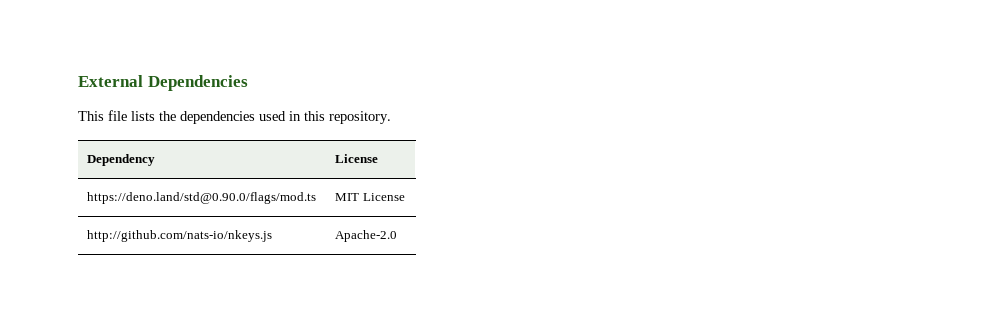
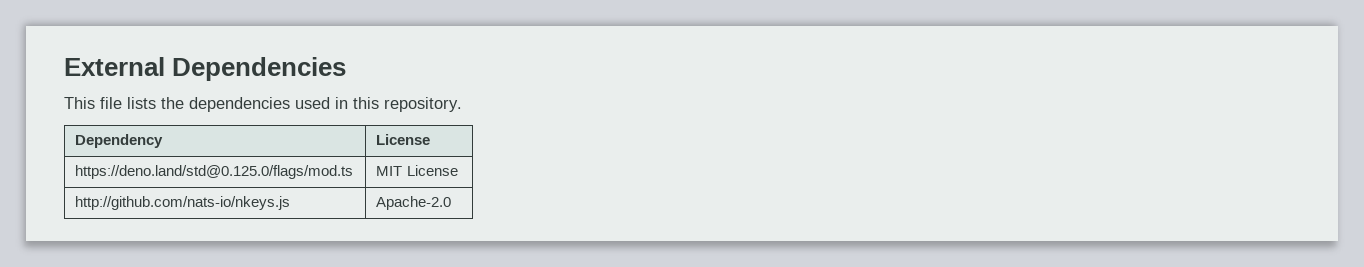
[87,192,317,204] https://deno.land/std@0.90.0/flags/mod.ts -> [75,165,354,179] https://deno.land/std@0.125.0/flags/mod.ts

